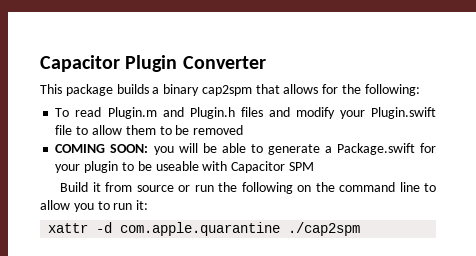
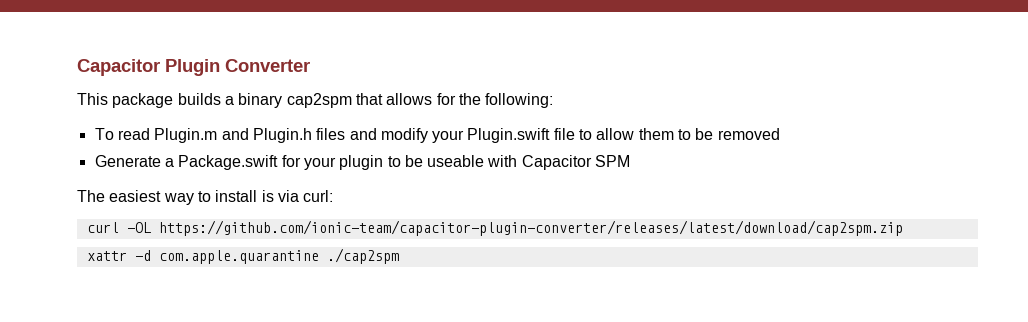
[55,143,320,155] COMING SOON: you will be able to generate -> [94,155,161,167] Generate
[60,182,436,194] [40,200,149,212] Build it from source or run the following on the command line to allow you to run it: -> [77,190,334,205] [86,220,903,236] The easiest way to install is via curl: // curl -OL https://github.com/ionic-team/capacitor-plugin-converter/releases/latest/download/cap2spm.zip

